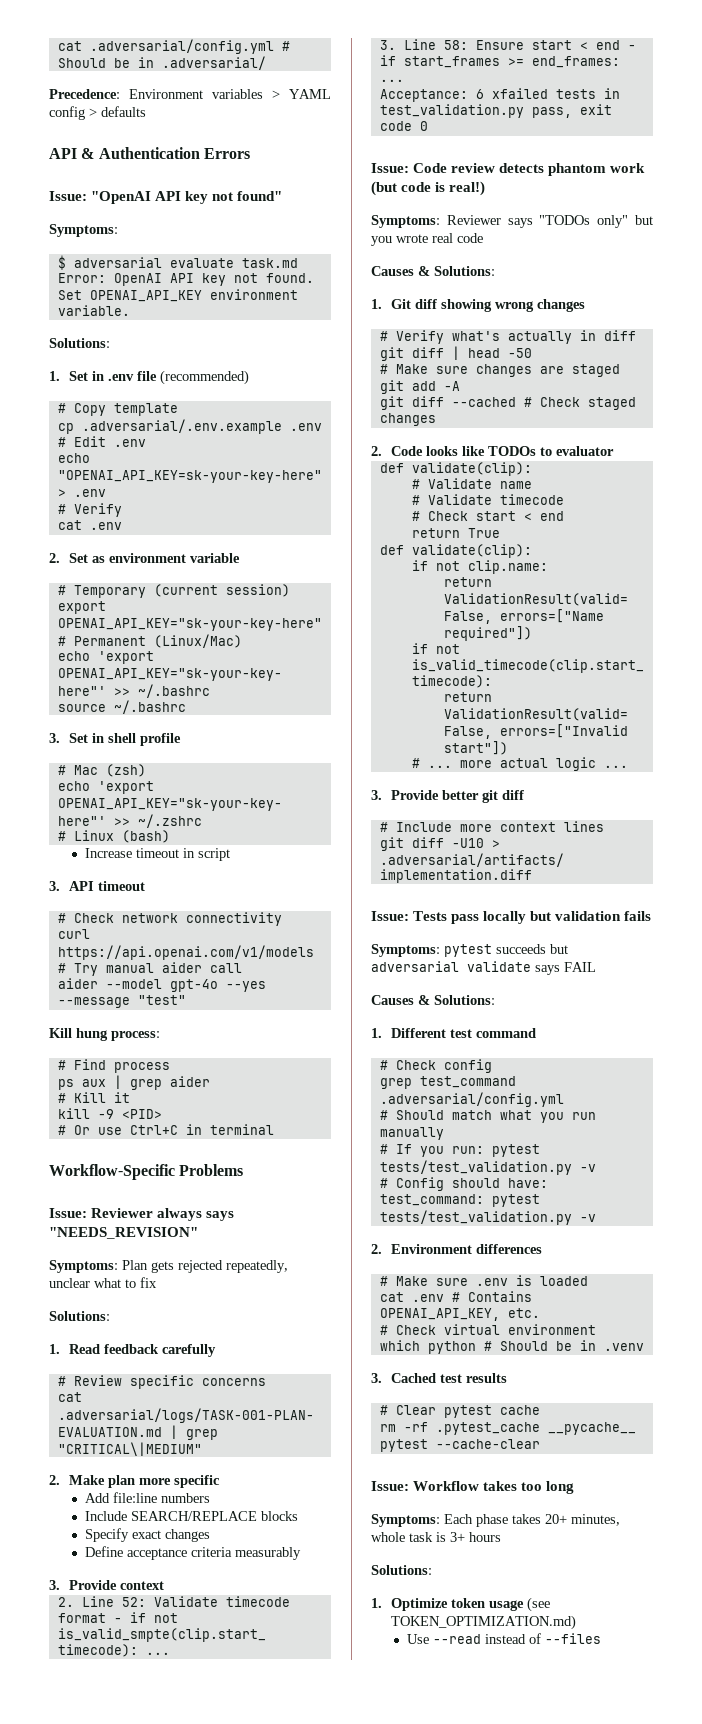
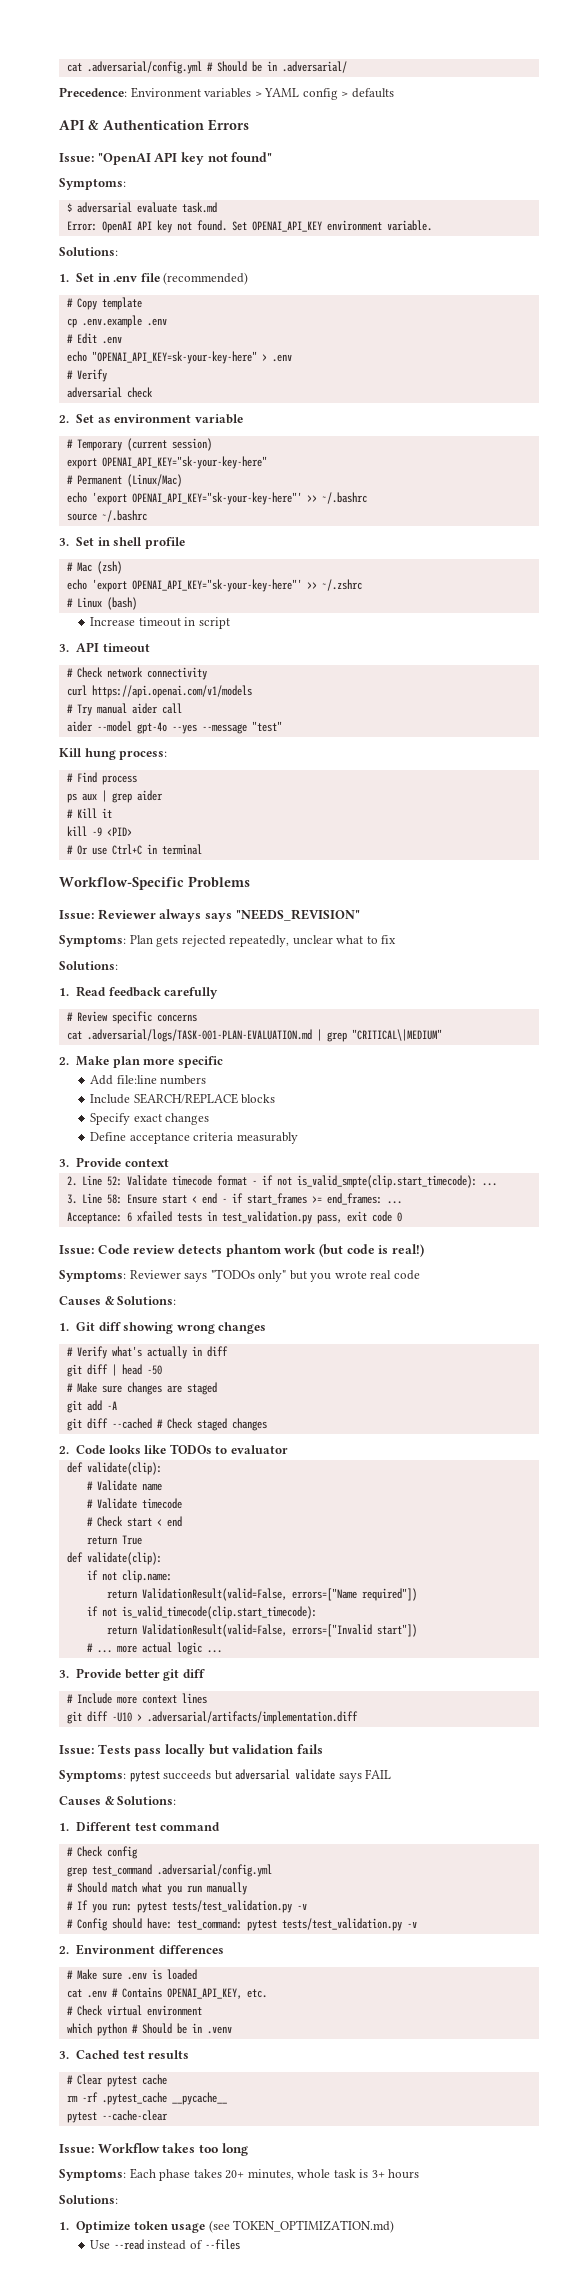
[81,419,282,434] .adversarial/.env.example -> [81,315,142,328] .env.example
[57,520,122,530] cat .env -> [66,387,153,398] adversarial check

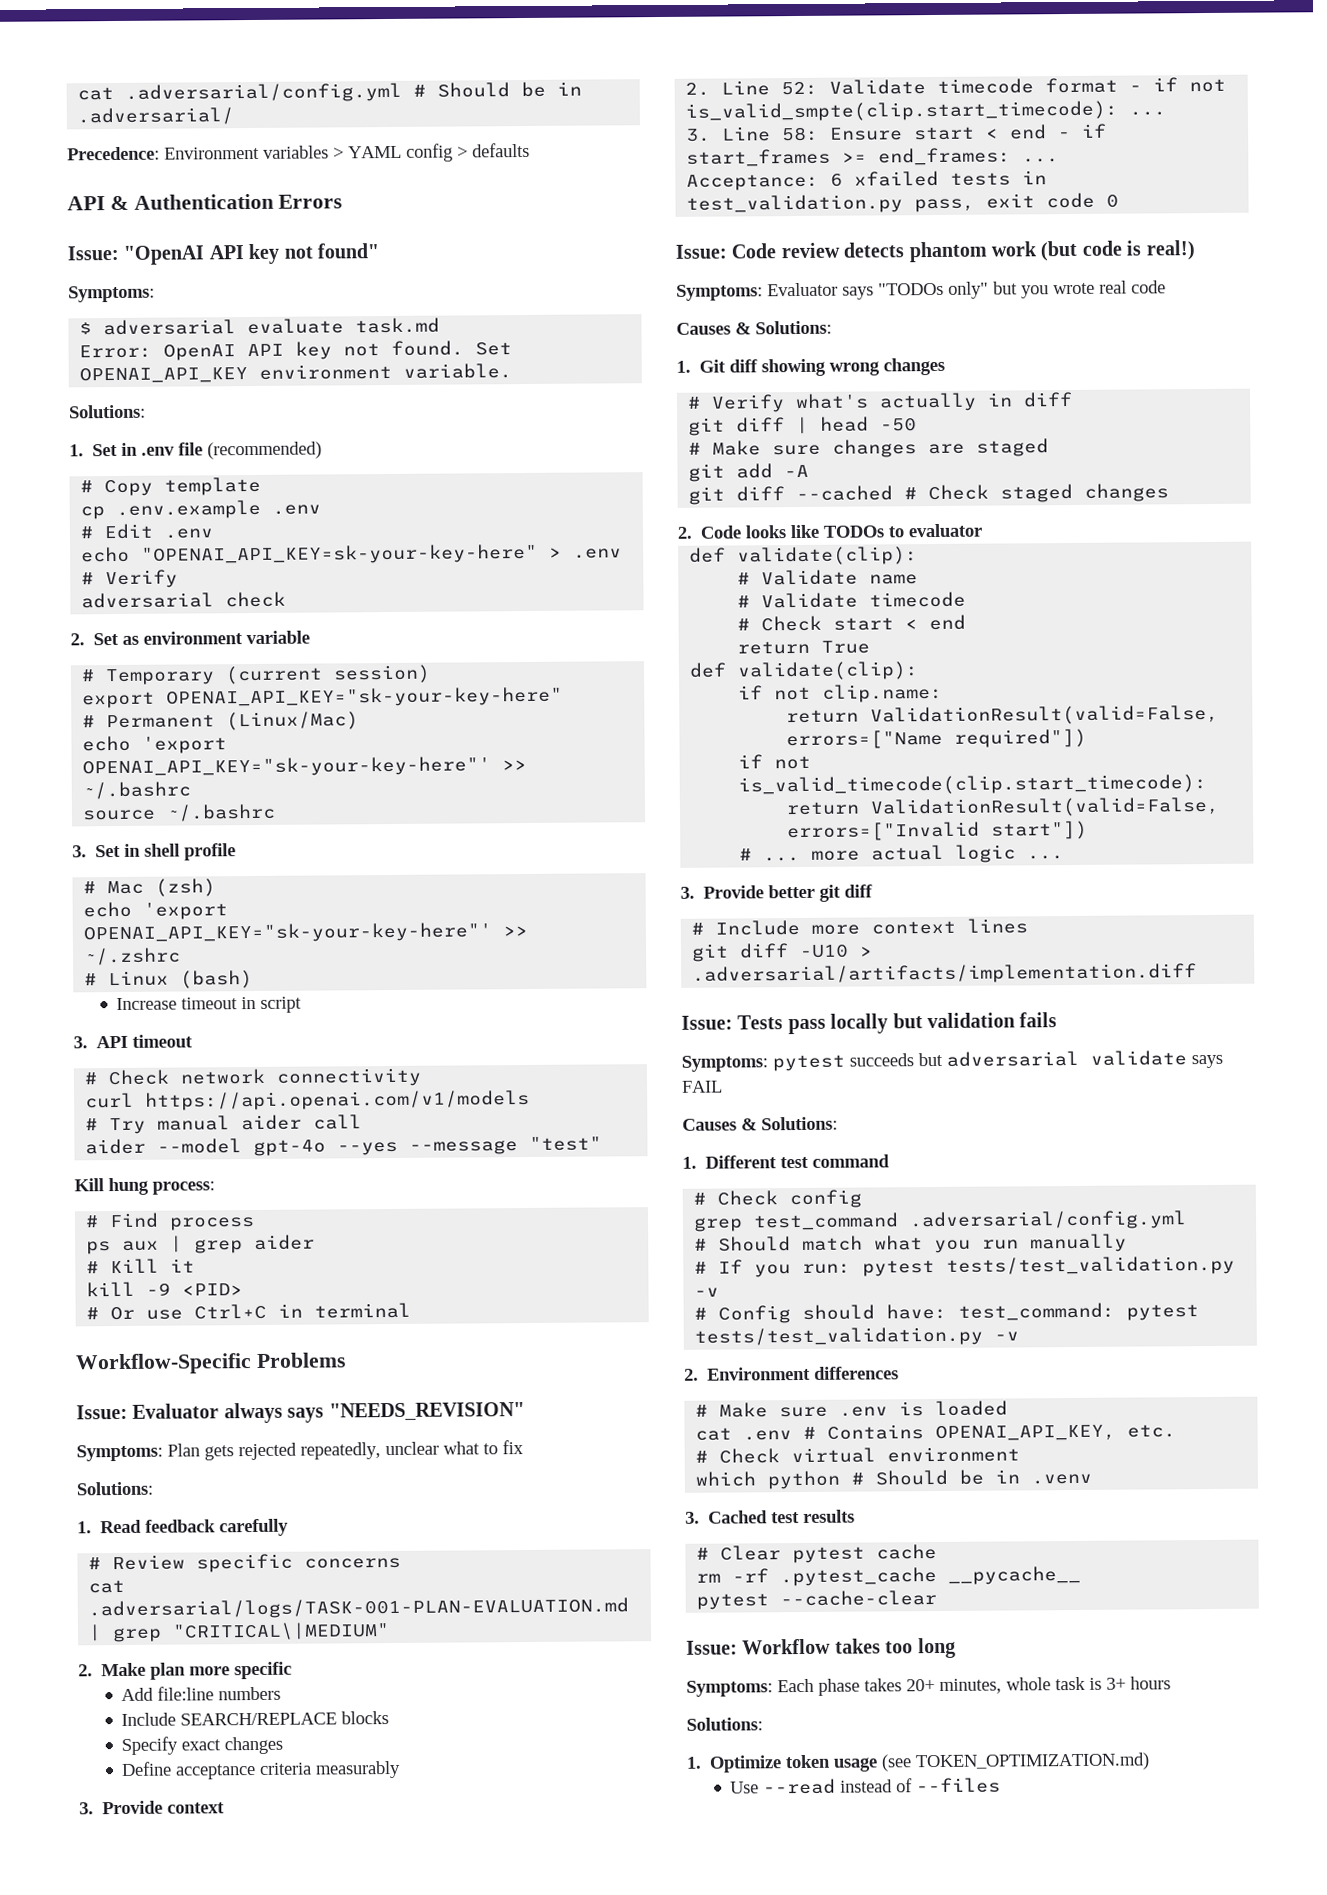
[97,909,156,920] Reviewer -> [132,1403,220,1419] Evaluator
[129,1270,181,1279] Reviewer -> [767,282,838,297] Evaluator

